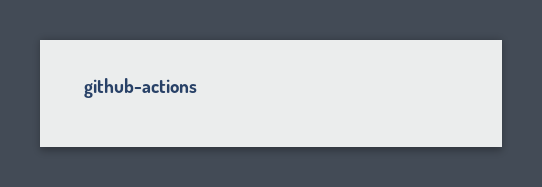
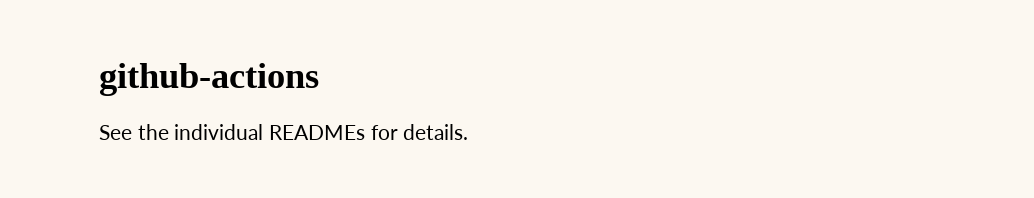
(197, 88) none -> [99,124,469,140] // See the individual READMEs for details.

